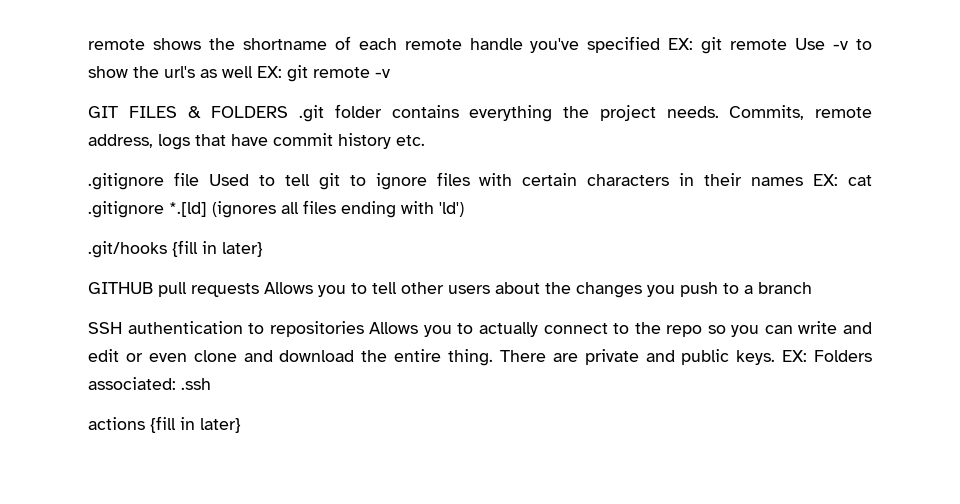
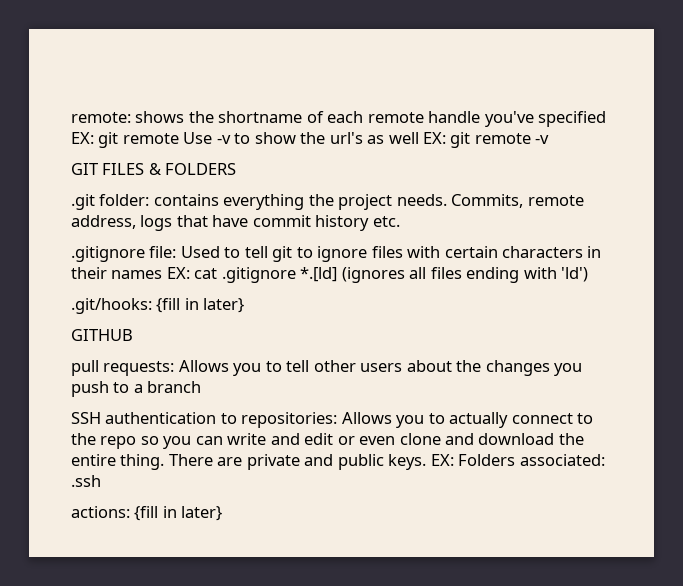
[88,39,145,50] remote -> [71,112,131,123] remote:
[299,104,382,122] .git folder -> [71,194,150,210] // .git folder:
[173,172,199,186] file -> [149,246,177,258] file:
[88,241,167,258] .git/hooks -> [71,298,152,314] .git/hooks:
[158,282,259,297] pull requests -> [71,360,175,376] // pull requests:
[269,321,364,337] repositories -> [241,412,338,428] repositories:
[88,417,145,430] actions -> [71,506,130,518] actions:

